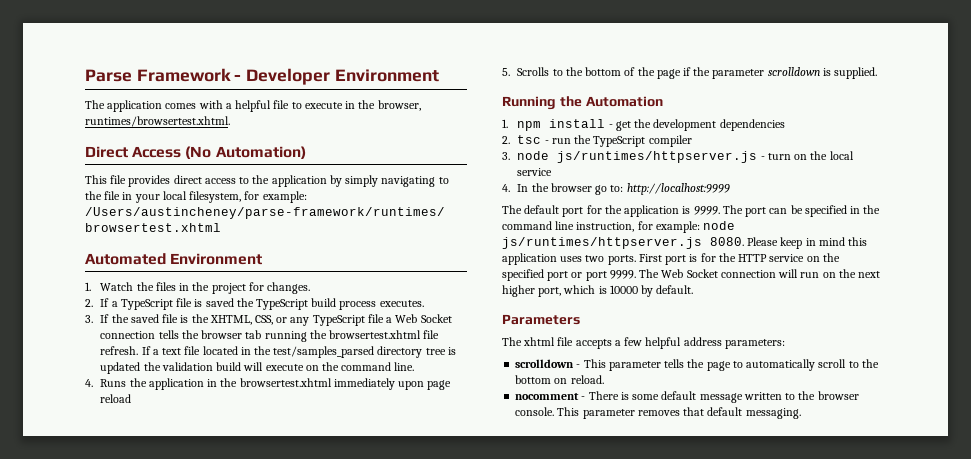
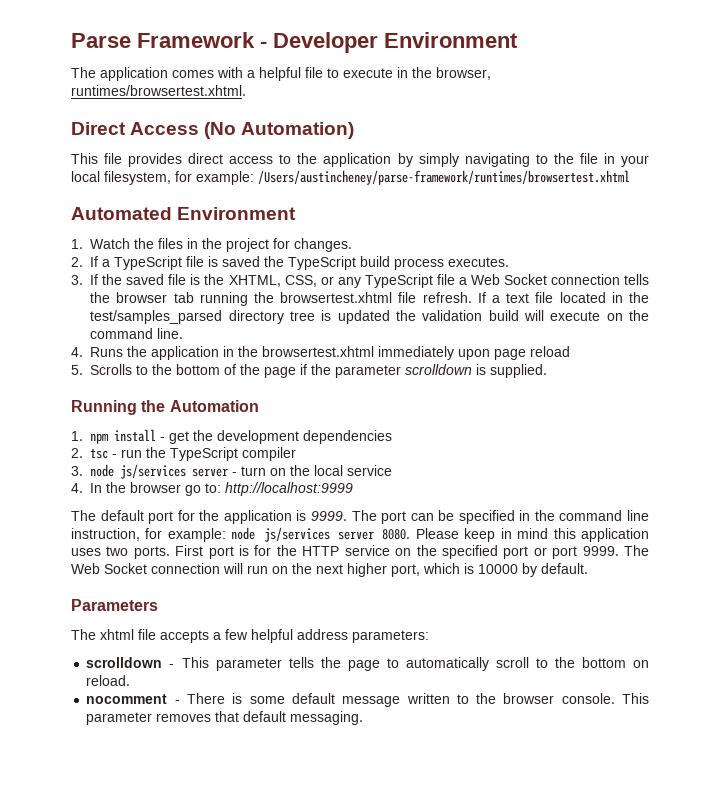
[557,151,758,163] js/runtimes/httpserver.js -> [120,464,229,479] js/services server
[502,237,702,249] js/runtimes/httpserver.js -> [263,527,374,542] js/services server

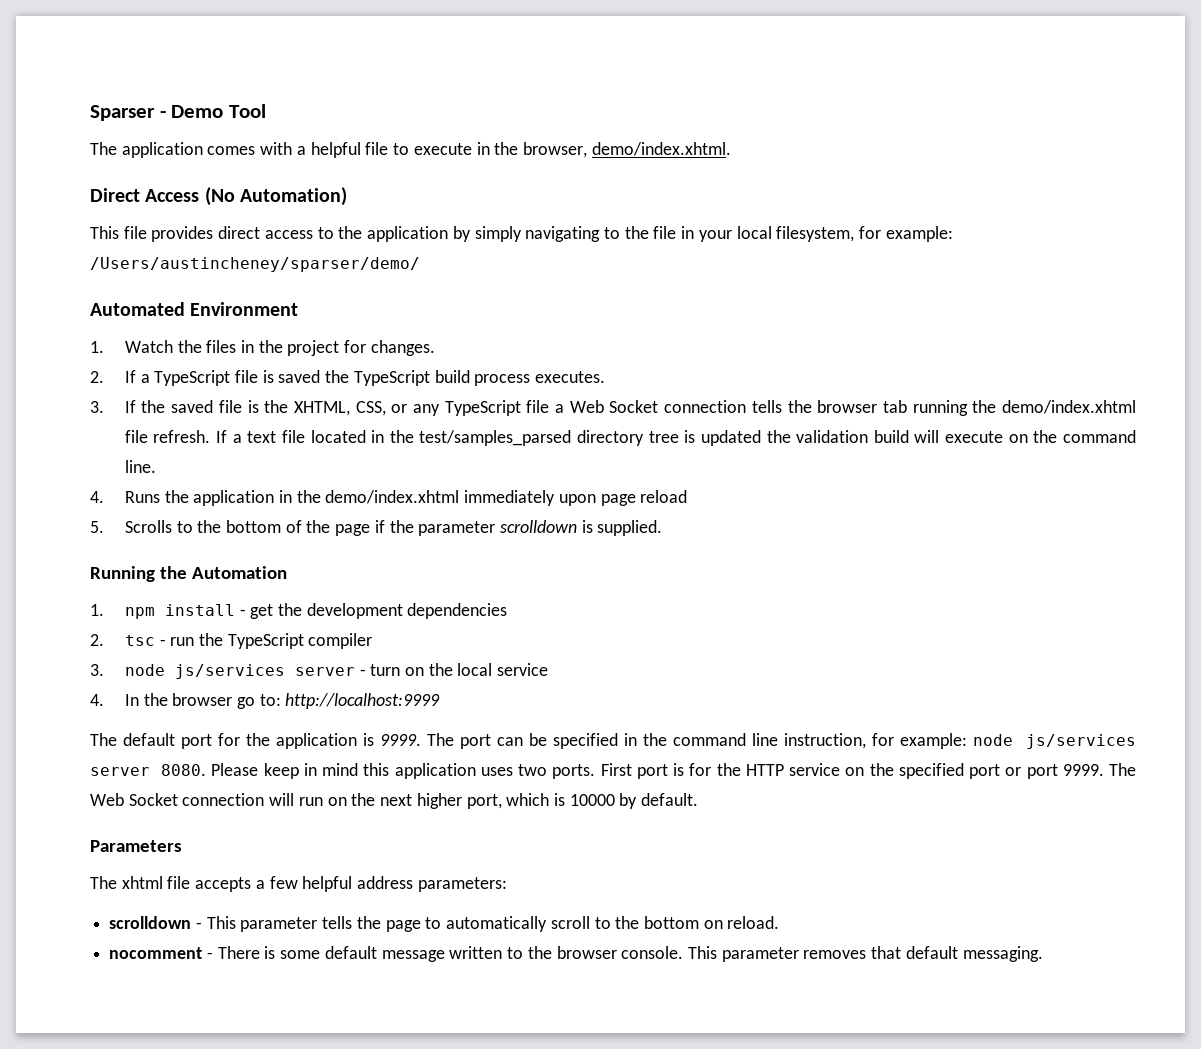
[71,32,518,53] Parse Framework - Developer Environment -> [90,104,266,121] Sparser - Demo Tool
[71,85,246,96] runtimes/browsertest.xhtml. -> [591,142,731,156] demo/index.xhtml.
[258,170,630,185] /Users/austincheney/parse-framework/runtimes/browsertest.xhtml -> [90,257,420,272] /Users/austincheney/sparser/demo/
[280,292,393,303] browsertest.xhtml -> [1002,400,1137,414] demo/index.xhtml
[262,346,375,357] browsertest.xhtml -> [325,490,460,504] demo/index.xhtml

